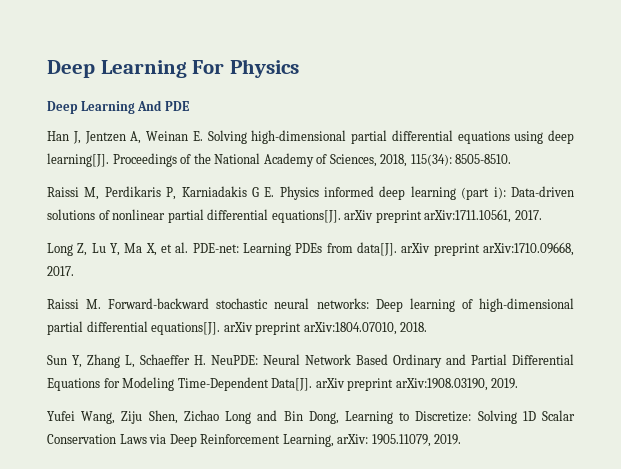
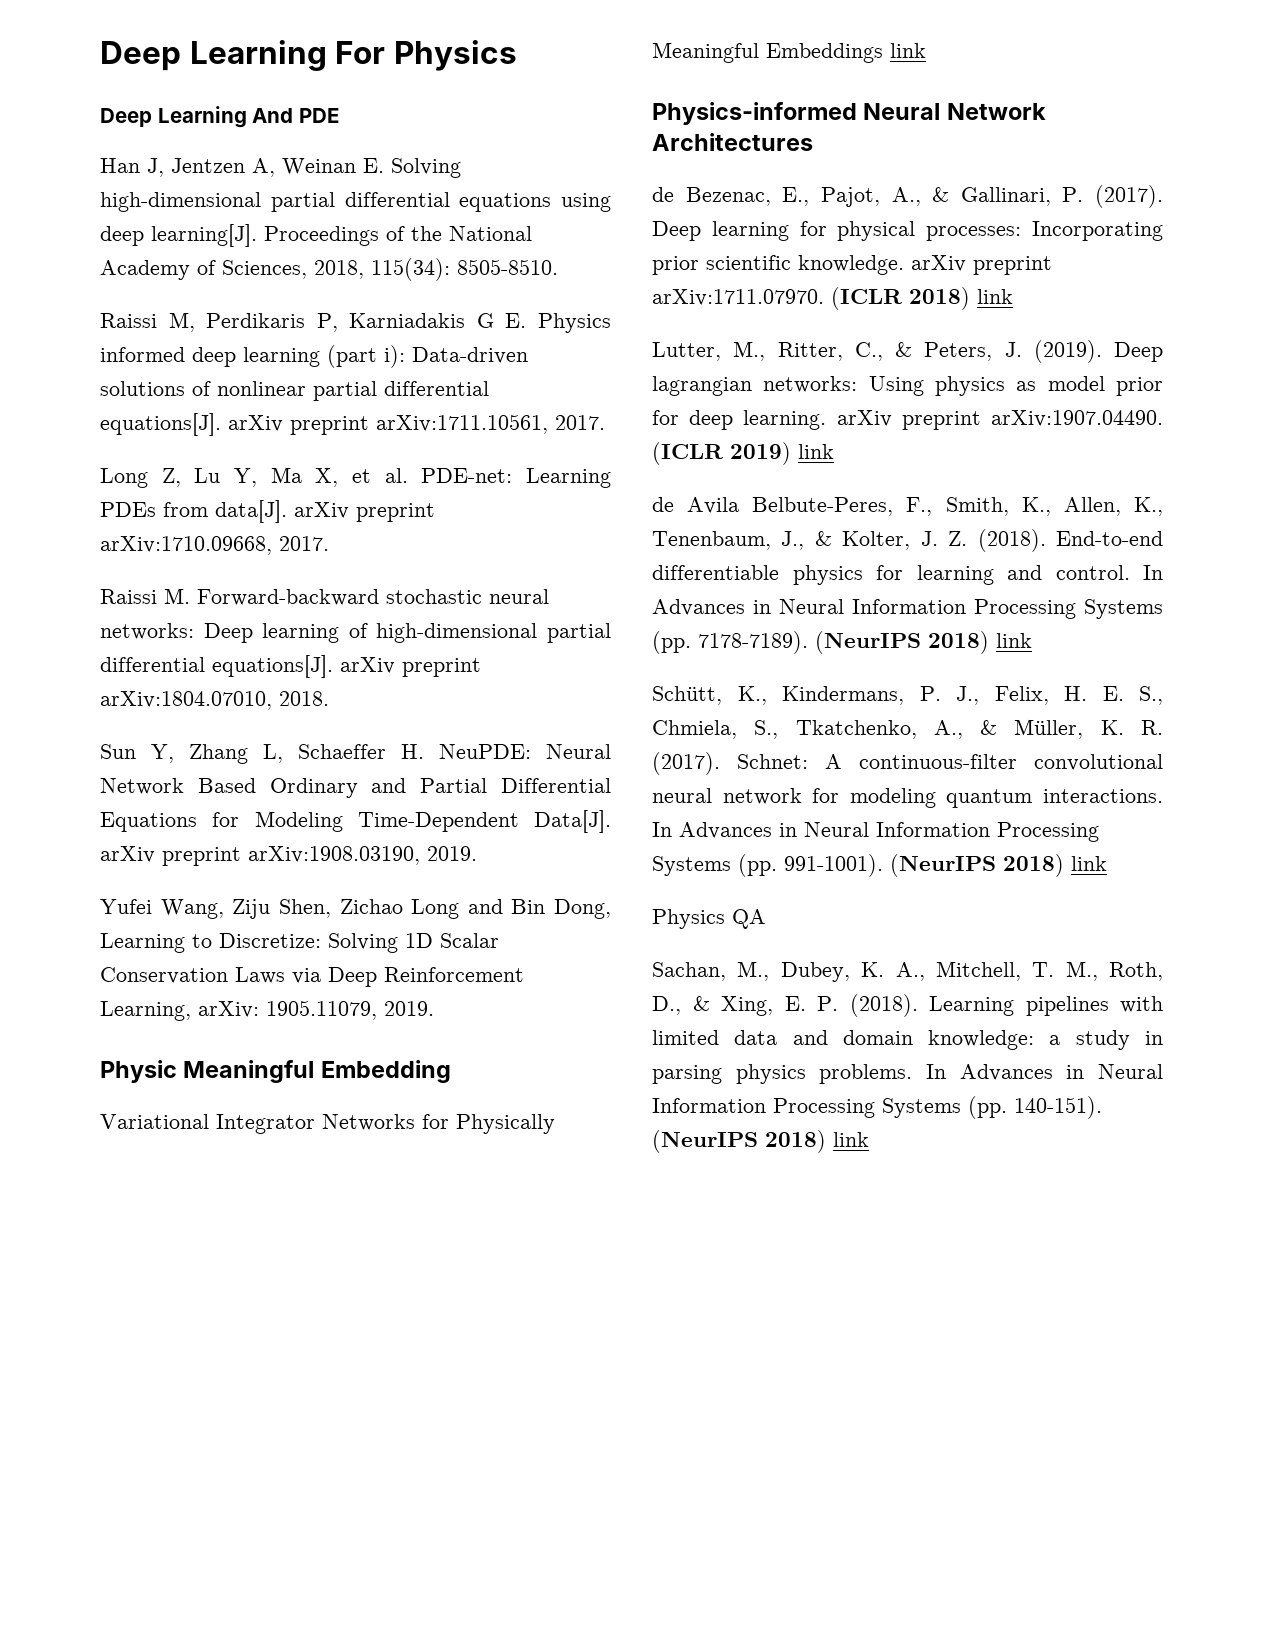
(462, 439) none -> [100,1060,451,1083] [100,1114,555,1134] [652,42,926,63] [652,102,1046,125] [652,133,813,151] [652,185,1163,208] [652,221,1163,241] [652,255,1052,275] [652,287,1013,310] [652,340,1163,363] [652,376,1163,396] [652,410,1163,430] [652,442,834,465] [652,497,1163,516] [652,529,1163,552] [652,565,1163,585] [652,599,1163,619] [652,631,1032,654] [652,686,1163,705] [652,719,1163,739] [652,752,1163,775] [652,788,1163,808] [652,822,1099,842] [652,854,1107,877] [652,909,766,929] [652,961,1163,982] [652,994,1163,1017] [652,1030,1163,1050] [652,1064,1163,1084] [652,1096,1102,1119] [652,1130,869,1153] // Physic Meaningful Embedding // Variational Integrator Networks for Physically Meaningful Embeddings link // Physics-informed Neural Network Architectures // de Bezenac, E., Pajot, A., & Gallinari, P. (2017). Deep learning for physical processes: Incorporating prior scientific knowledge. arXiv preprint arXiv:1711.07970. (ICLR 2018) link // Lutter, M., Ritter, C., & Peters, J. (2019). Deep lagrangian networks: Using physics as model prior for deep learning. arXiv preprint arXiv:1907.04490. (ICLR 2019) link // de Avila Belbute-Peres, F., Smith, K., Allen, K., Tenenbaum, J., & Kolter, J. Z. (2018). End-to-end differentiable physics for learning and control. In Advances in Neural Information Processing Systems (pp. 7178-7189). (NeurIPS 2018) link // Schütt, K., Kindermans, P. J., Felix, H. E. S., Chmiela, S., Tkatchenko, A., & Müller, K. R. (2017). Schnet: A continuous-filter convolutional neural network for modeling quantum interactions. In Advances in Neural Information Processing Systems (pp. 991-1001). (NeurIPS 2018) link // Physics QA // Sachan, M., Dubey, K. A., Mitchell, T. M., Roth, D., & Xing, E. P. (2018). Learning pipelines with limited data and domain knowledge: a study in parsing physics problems. In Advances in Neural Information Processing Systems (pp. 140-151). (NeurIPS 2018) link

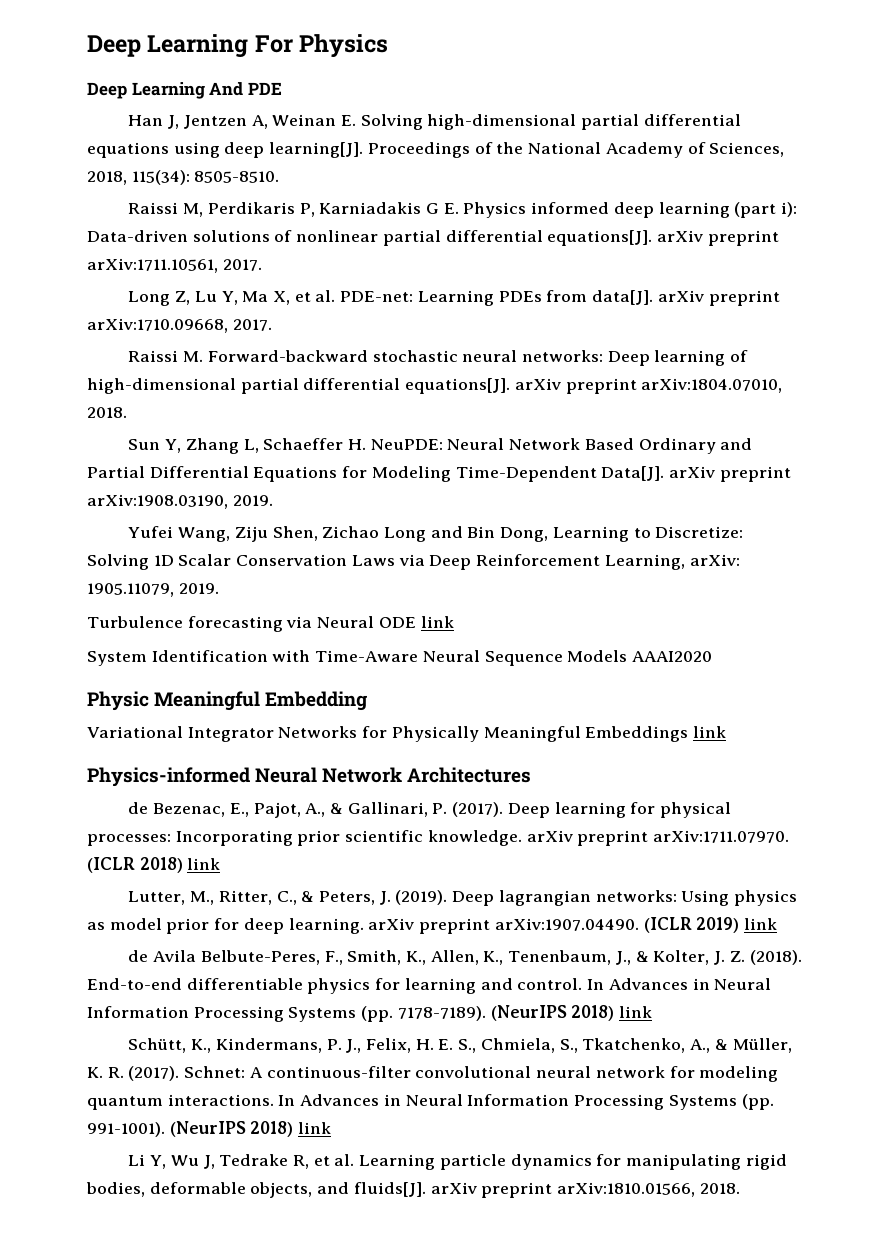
(434, 1008) none -> [87,616,454,632] [87,650,713,666] // Turbulence forecasting via Neural ODE link // System Identification with Time-Aware Neural Sequence Models AAAI2020
[652,909,766,929] [652,961,1163,982] [652,994,1163,1017] [652,1030,1163,1050] [652,1064,1163,1084] [652,1096,1102,1119] [652,1130,869,1153] Physics QA // Sachan, M., Dubey, K. A., Mitchell, T. M., Roth, D., & Xing, E. P. (2018). Learning pipelines with limited data and domain knowledge: a study in parsing physics problems. In Advances in Neural Information Processing Systems (pp. 140-151). (NeurIPS 2018) link -> [128,1154,787,1170] [86,1182,740,1198] Li Y, Wu J, Tedrake R, et al. Learning particle dynamics for manipulating rigid bodies, deformable objects, and fluids[J]. arXiv preprint arXiv:1810.01566, 2018.

